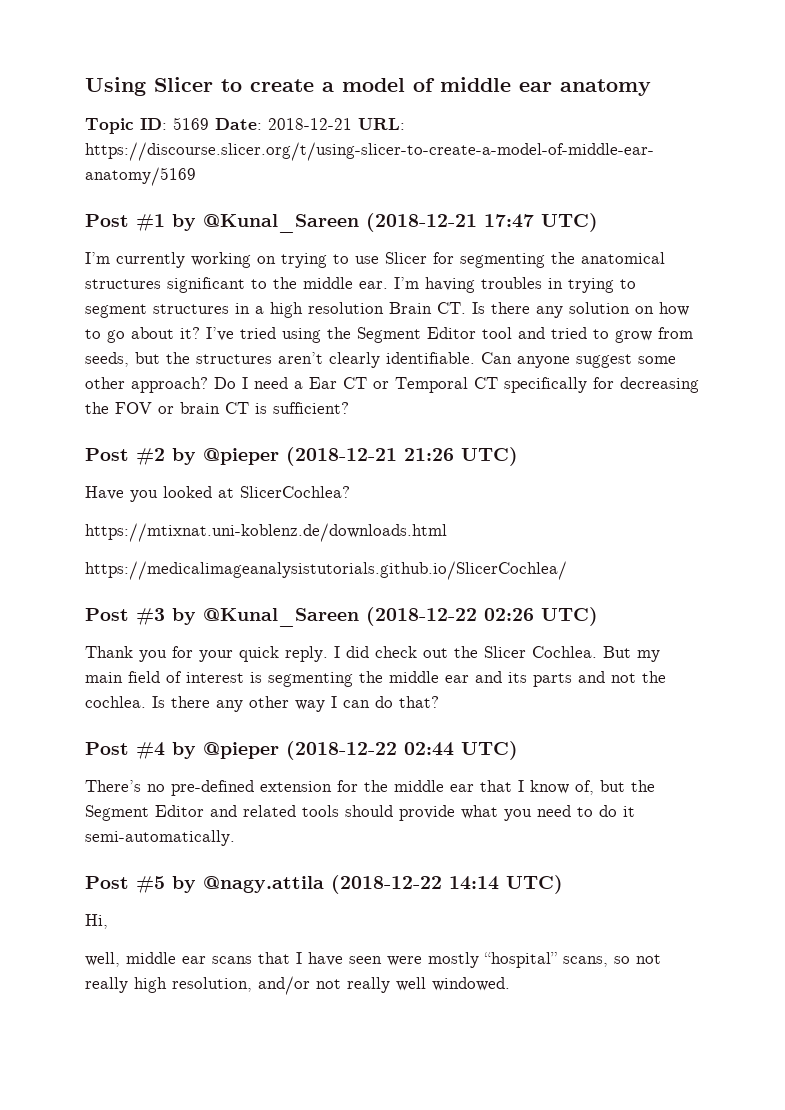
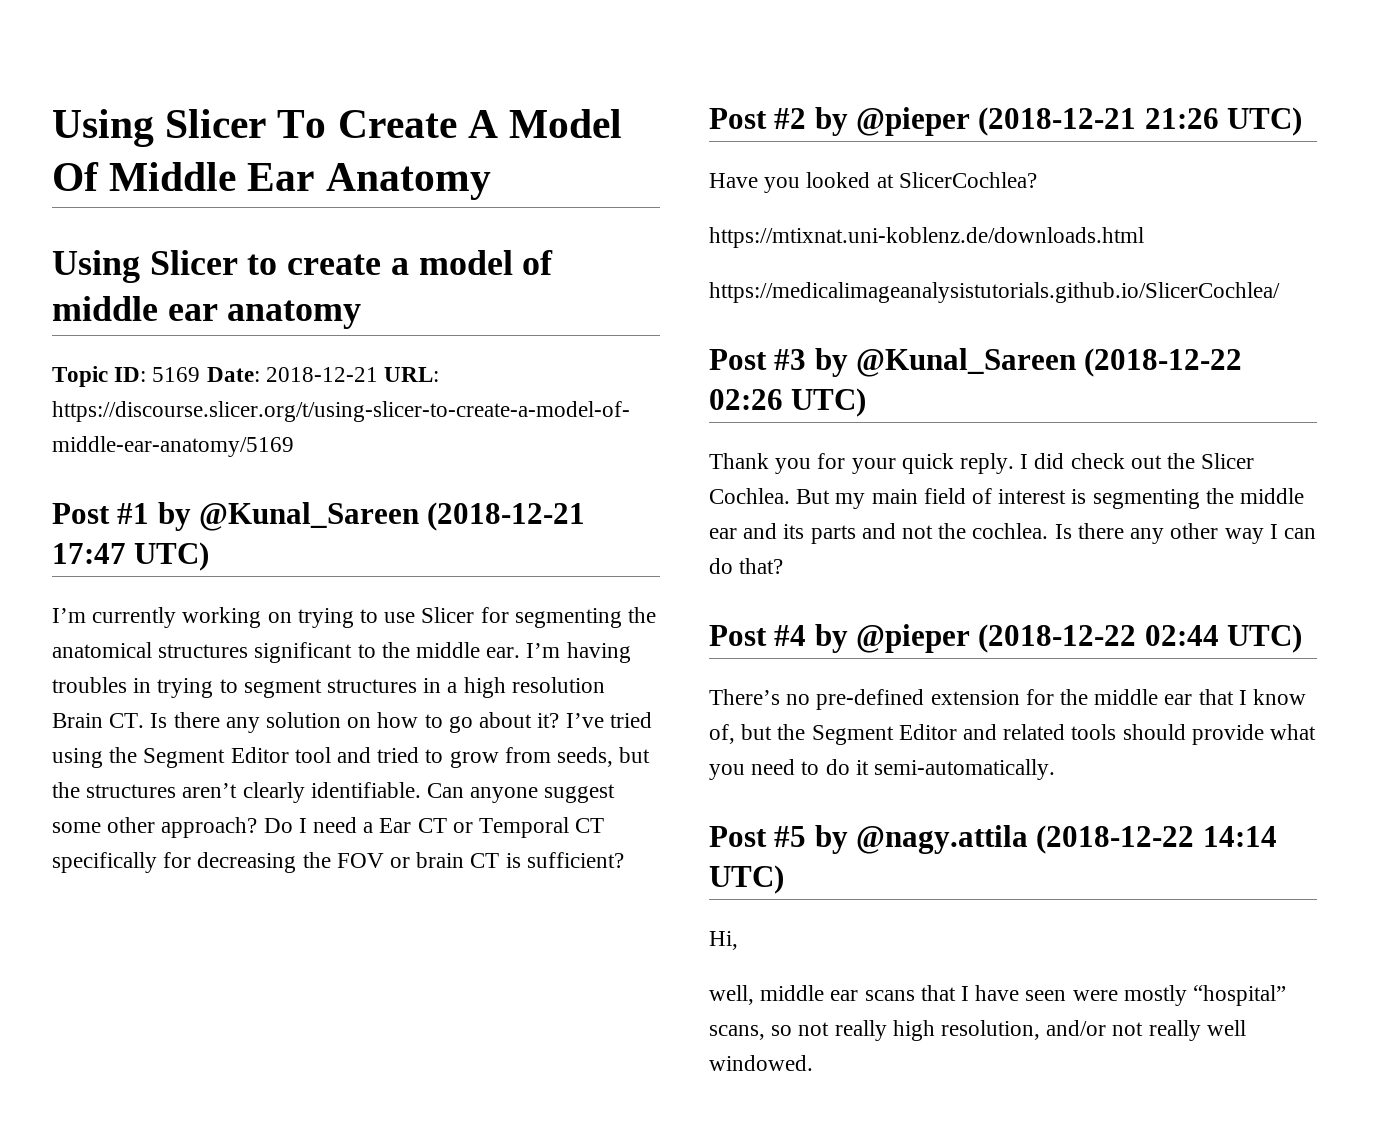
[85,77,213,96] Using Slicer -> [52,109,623,147] [52,162,491,200] [52,250,238,283] Using Slicer To Create A Model Of Middle Ear Anatomy // Using Slicer

